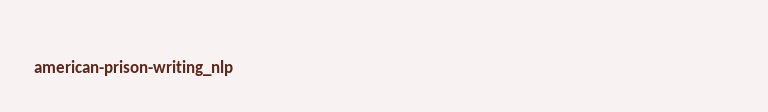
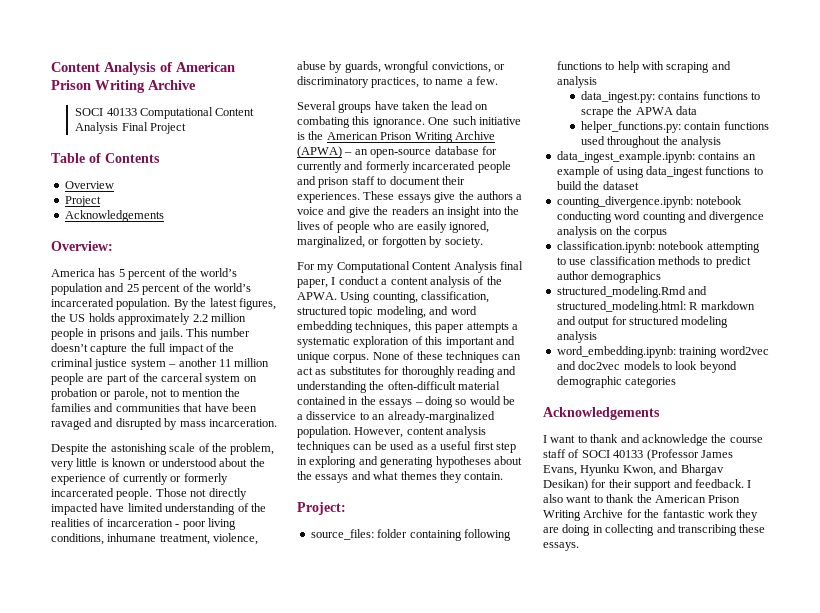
[34,60,233,76] american-prison-writing_nlp -> [51,62,235,75] [51,80,196,93] [75,107,255,119] [75,122,186,134] [51,153,160,163] [64,181,114,189] [64,196,101,207] [64,210,164,222] [51,241,113,251] [51,268,238,280] [51,283,252,295] [51,298,276,310] [51,313,246,325] [51,328,251,340] [51,343,235,355] [51,358,270,370] [51,373,257,385] [51,388,241,400] [51,403,257,412] [51,418,277,430] [51,443,275,455] [51,458,265,470] [51,473,228,485] [51,488,247,500] [51,503,266,515] [51,518,236,530] [51,533,259,545] [297,61,505,73] [297,76,498,88] [297,101,489,113] [297,116,521,128] [297,131,495,143] [297,146,497,158] [297,161,511,173] [297,176,465,188] [297,191,523,203] [297,206,519,218] [297,221,490,233] [297,236,483,248] [297,261,523,273] [297,276,502,288] [297,291,490,303] [297,306,477,318] [297,321,518,333] [297,336,515,348] [297,351,522,363] [297,366,517,378] [297,381,501,393] [297,396,515,408] [297,411,495,423] [297,426,487,438] [297,441,516,453] [297,456,522,468] [297,471,504,483] [297,502,346,515] [310,529,511,541] [556,61,731,73] [556,76,597,88] [580,91,761,103] [580,106,698,118] [580,121,769,133] [580,136,722,148] [556,151,756,163] [556,166,763,178] [556,181,639,190] [556,196,743,208] [556,211,765,223] [556,226,667,238] [556,241,760,253] [556,256,751,268] [556,271,662,283] [556,286,708,298] [556,301,755,313] [556,316,729,328] [556,331,597,343] [556,346,769,358] [556,361,737,373] [556,376,677,388] [543,407,660,420] [543,434,763,446] [543,449,733,461] [543,464,724,476] [543,479,752,491] [543,494,741,503] [543,509,759,521] [543,524,766,536] [543,542,579,551] Content Analysis of American Prison Writing Archive // SOCI 40133 Computational Content Analysis Final Project // Table of Contents // Overview // Project // Acknowledgements // Overview: // America has 5 percent of the world’s population and 25 percent of the world’s incarcerated population. By the latest figures, the US holds approximately 2.2 million people in prisons and jails. This number doesn’t capture the full impact of the criminal justice system – another 11 million people are part of the carceral system on probation or parole, not to mention the families and communities that have been ravaged and disrupted by mass incarceration. // Despite the astonishing scale of the problem, very little is known or understood about the experience of currently or formerly incarcerated people. Those not directly impacted have limited understanding of the realities of incarceration - poor living conditions, inhumane treatment, violence, abuse by guards, wrongful convictions, or discriminatory practices, to name a few. // Several groups have taken the lead on combating this ignorance. One such initiative is the American Prison Writing Archive (APWA) – an open-source database for currently and formerly incarcerated people and prison staff to document their experiences. These essays give the authors a voice and give the readers an insight into the lives of people who are easily ignored, marginalized, or forgotten by society. // For my Computational Content Analysis final paper, I conduct a content analysis of the APWA. Using counting, classification, structured topic modeling, and word embedding techniques, this paper attempts a systematic exploration of this important and unique corpus. None of these techniques can act as substitutes for thoroughly reading and understanding the often-difficult material contained in the essays – doing so would be a disservice to an already-marginalized population. However, content analysis techniques can be used as a useful first step in exploring and generating hypotheses about the essays and what themes they contain. // Project: // source_files: folder containing following functions to help with scraping and analysis // data_ingest.py: contains functions to scrape the APWA data // helper_functions.py: contain functions used throughout the analysis // data_ingest_example.ipynb: contains an example of using data_ingest functions to build the dataset // counting_divergence.ipynb: notebook conducting word counting and divergence analysis on the corpus // classification.ipynb: notebook attempting to use classification methods to predict author demographics // structured_modeling.Rmd and structured_modeling.html: R markdown and output for structured modeling analysis // word_embedding.ipynb: training word2vec and doc2vec models to look beyond demographic categories // Acknowledgements // I want to thank and acknowledge the course staff of SOCI 40133 (Professor James Evans, Hyunku Kwon, and Bhargav Desikan) for their support and feedback. I also want to thank the American Prison Writing Archive for the fantastic work they are doing in collecting and transcribing these essays.

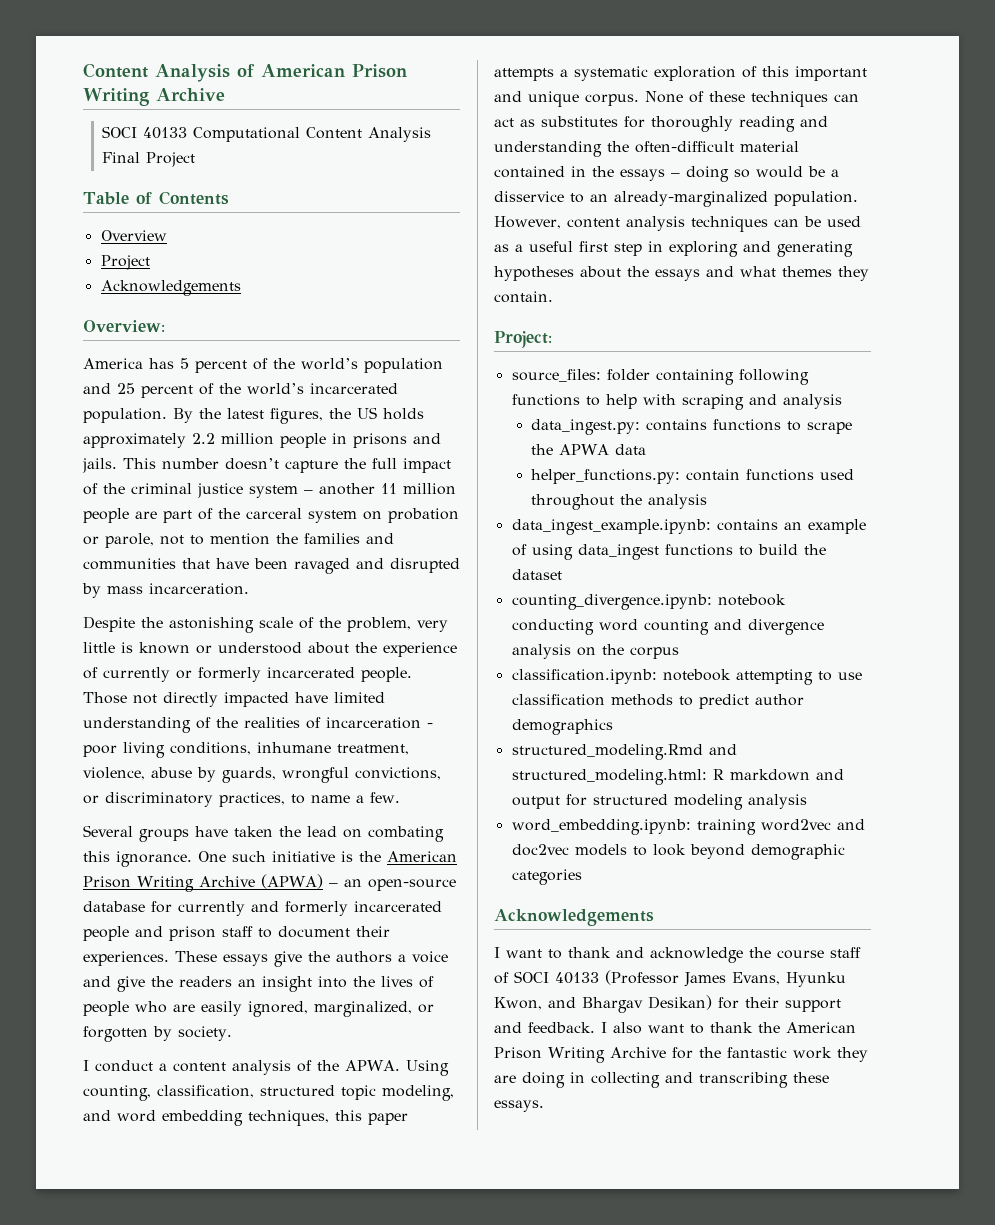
[297,261,523,273] [297,279,328,288] For my Computational Content Analysis final paper, -> (232, 1033) none

